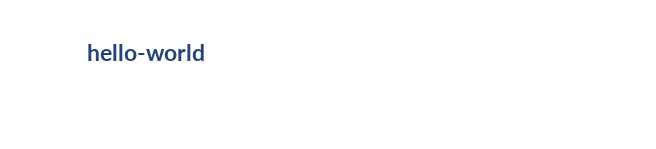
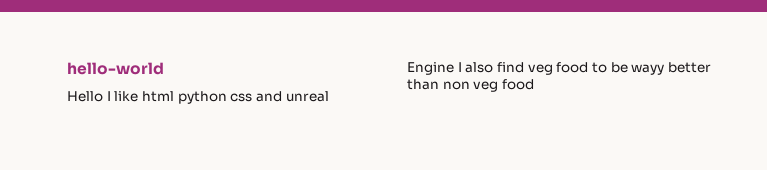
(205, 52) none -> [67,91,329,104] [407,62,711,75] [407,79,534,92] // Hello I like html python css and unreal Engine I also find veg food to be wayy better than non veg food

